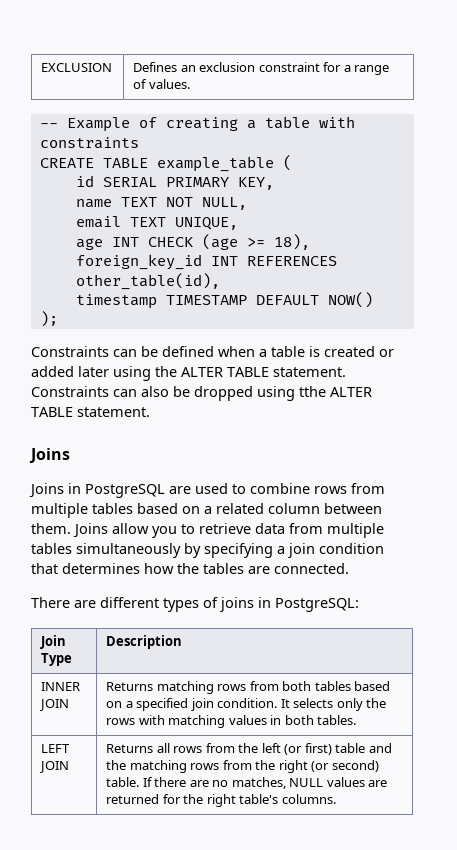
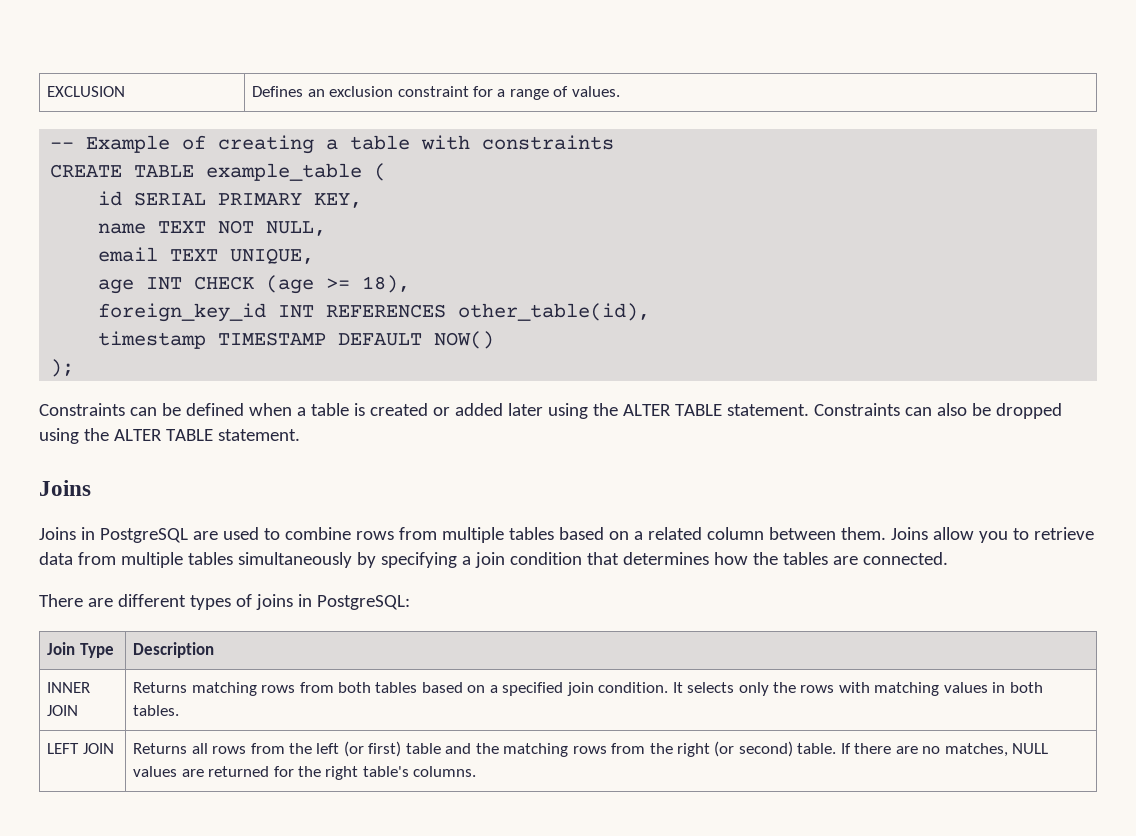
[299,386,326,397] tthe -> [83,428,109,441] the

